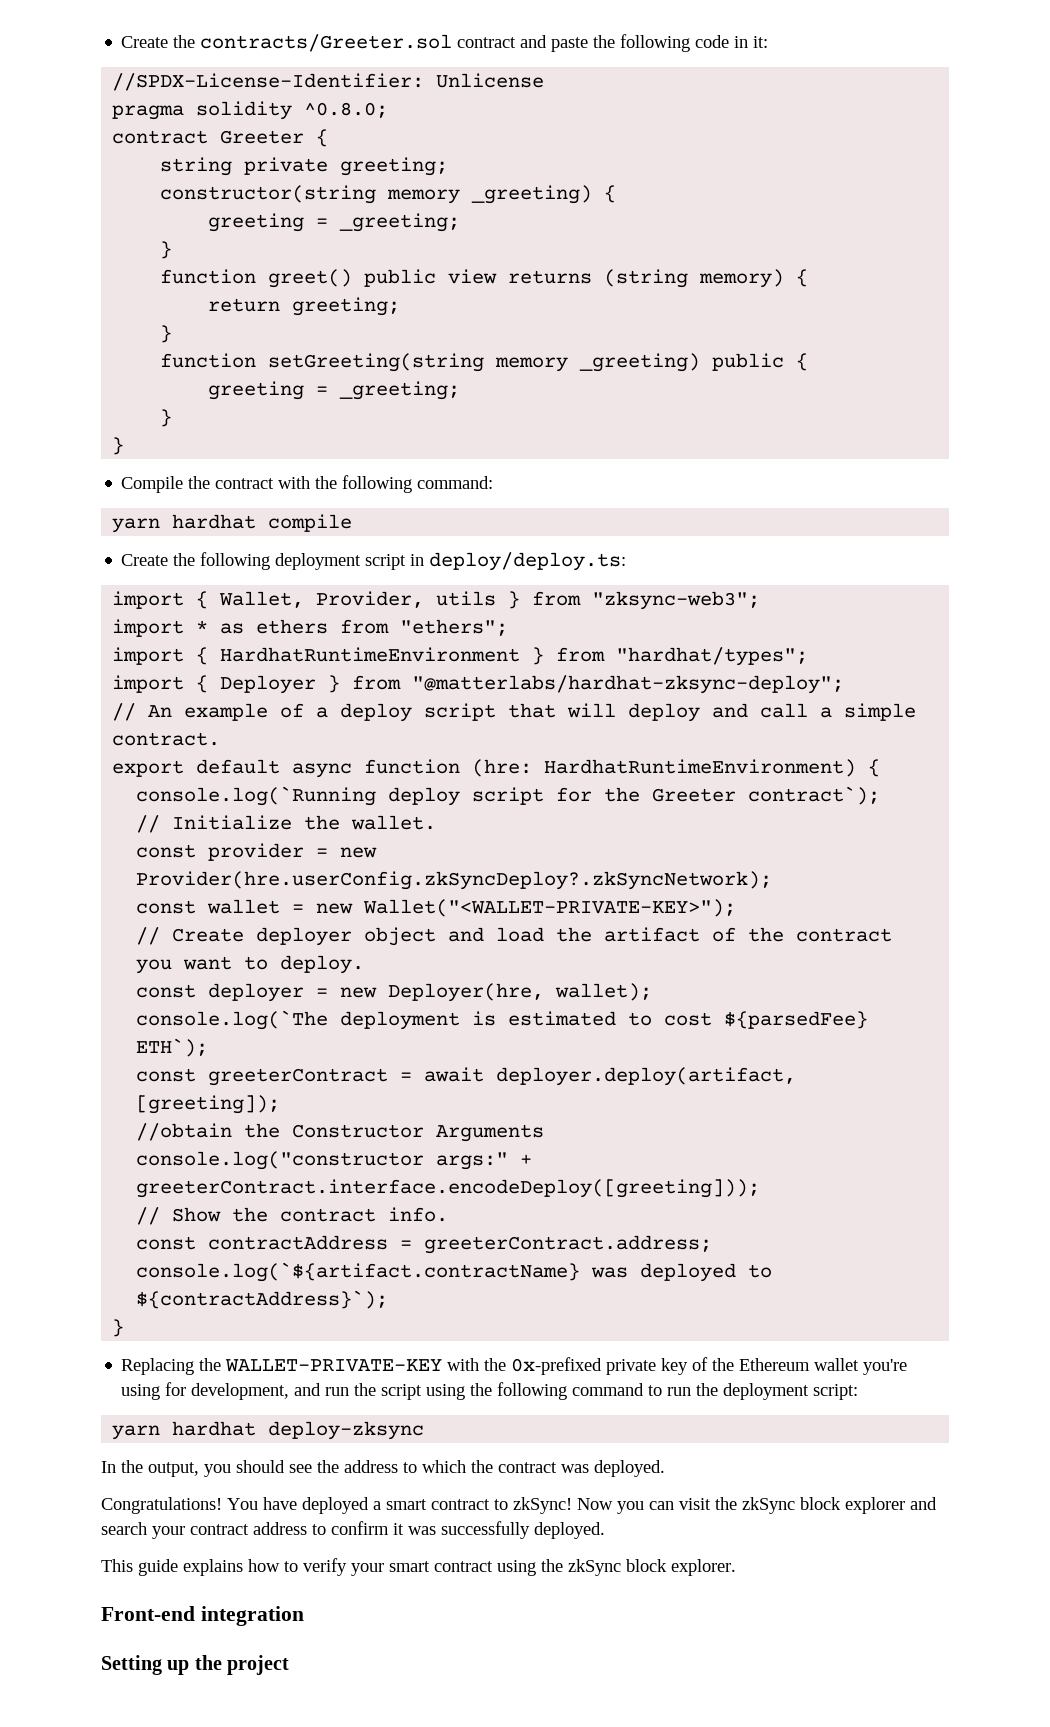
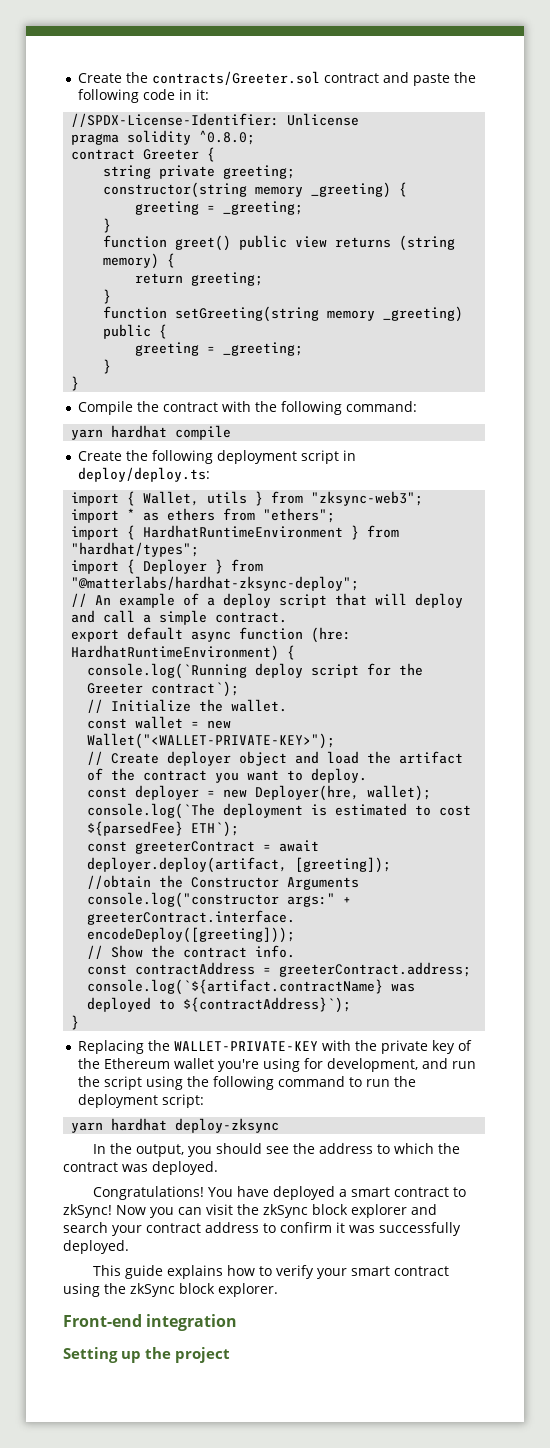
[316,591,425,608] Provider, -> (200, 498) none
[136,843,378,861] [136,871,773,890] // const provider = new Provider(hre.userConfig.zkSyncDeploy?.zkSyncNetwork); -> (288, 705) none
[511,1357,603,1375] 0x-prefixed -> (378, 1045) none

